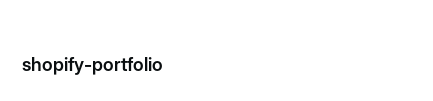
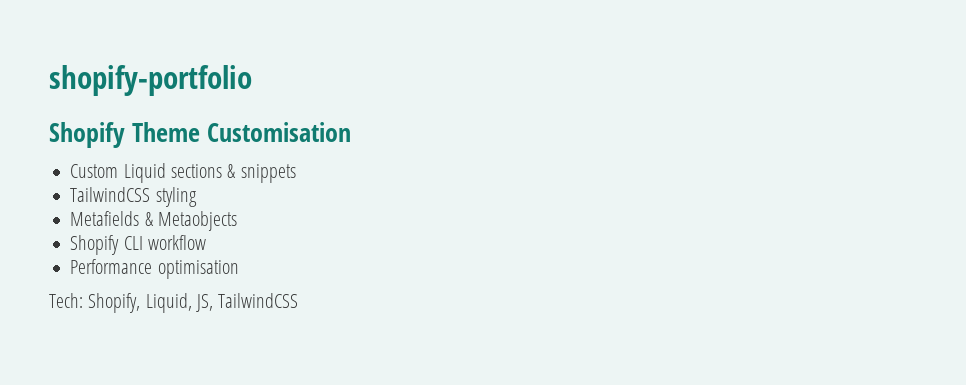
(163, 66) none -> [49,122,352,148] [70,163,296,183] [70,187,197,207] [70,211,237,231] [70,235,206,255] [70,259,239,279] [49,293,299,313] // Shopify Theme Customisation // Custom Liquid sections & snippets // TailwindCSS styling // Metafields & Metaobjects // Shopify CLI workflow // Performance optimisation // Tech: Shopify, Liquid, JS, TailwindCSS

